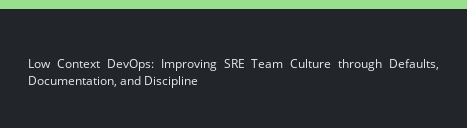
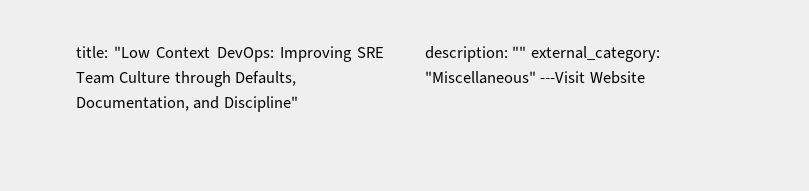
[28,59,51,68] Low -> [76,46,151,58] title: "Low
[144,76,199,88] Discipline -> [223,96,298,112] [425,46,660,62] [425,71,645,84] Discipline" description: "" external_category: "Miscellaneous" ---Visit Website

